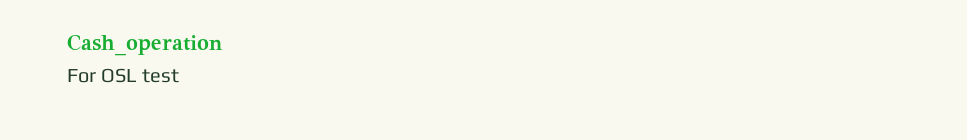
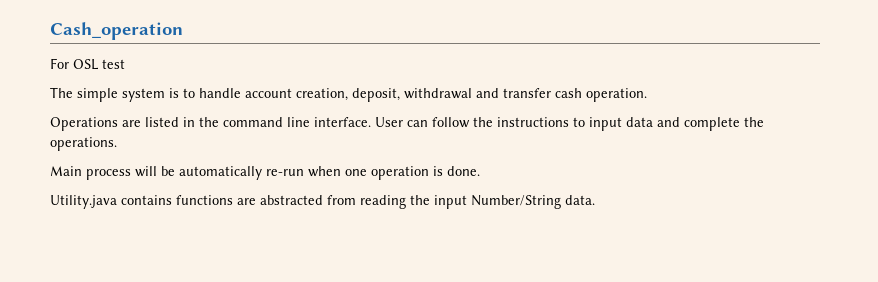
(179, 76) none -> [50,87,647,102] [50,117,764,131] [50,137,117,151] [50,166,480,180] [50,195,595,209] // The simple system is to handle account creation, deposit, withdrawal and transfer cash operation. // Operations are listed in the command line interface. User can follow the instructions to input data and complete the operations. // Main process will be automatically re-run when one operation is done. // Utility.java contains functions are abstracted from reading the input Number/String data.

